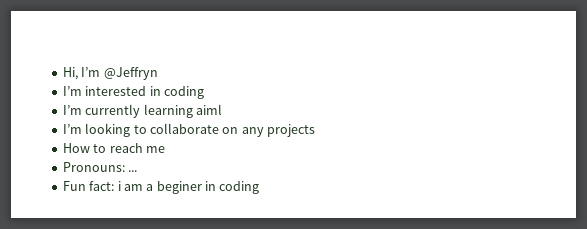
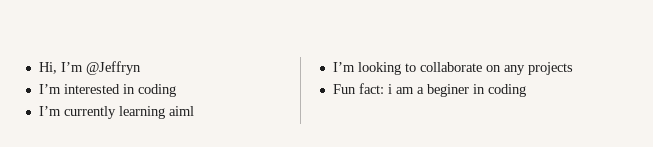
[62,143,165,153] [62,162,138,172] // How to reach me // Pronouns: ... -> (573, 68) none

